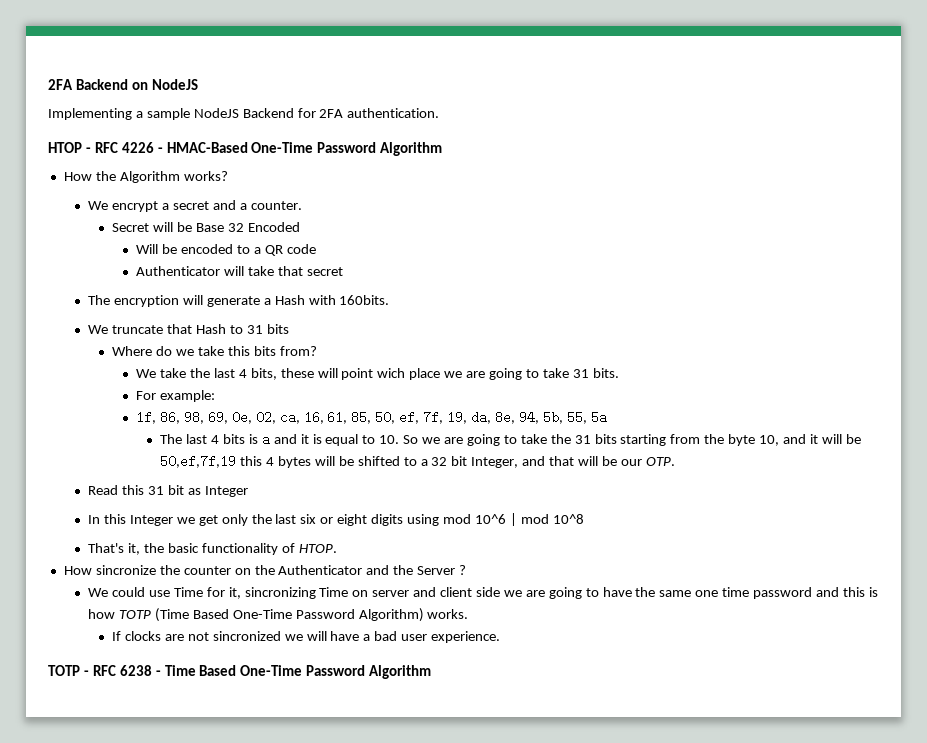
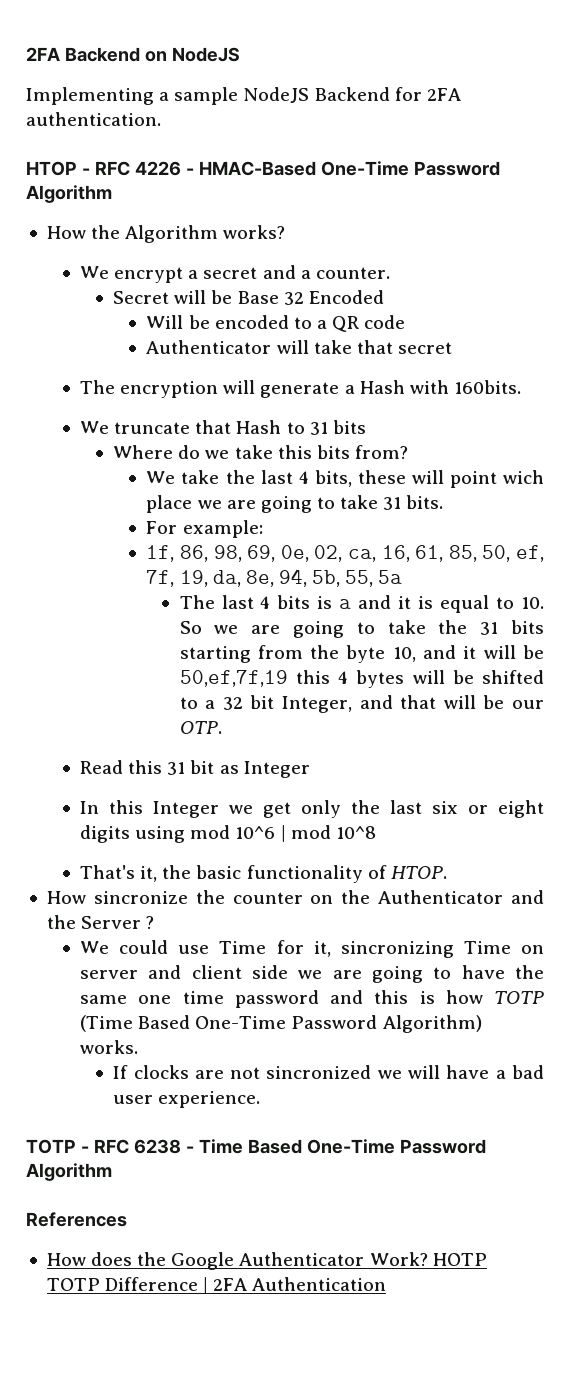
(432, 672) none -> [26,1212,127,1227] [46,1252,487,1270] [46,1277,387,1294] // References // How does the Google Authenticator Work? HOTP TOTP Difference | 2FA Authentication

